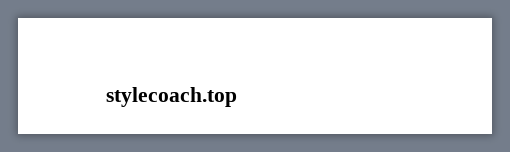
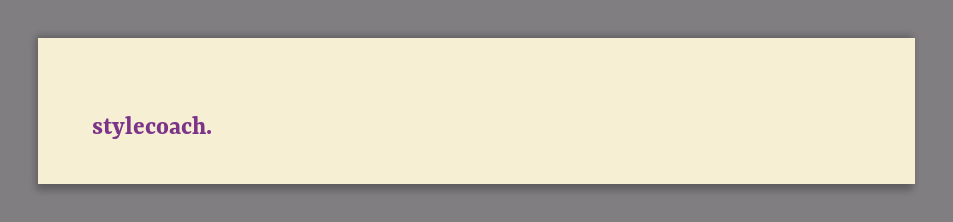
[106,87,237,107] stylecoach.top -> [92,116,212,139] stylecoach.

